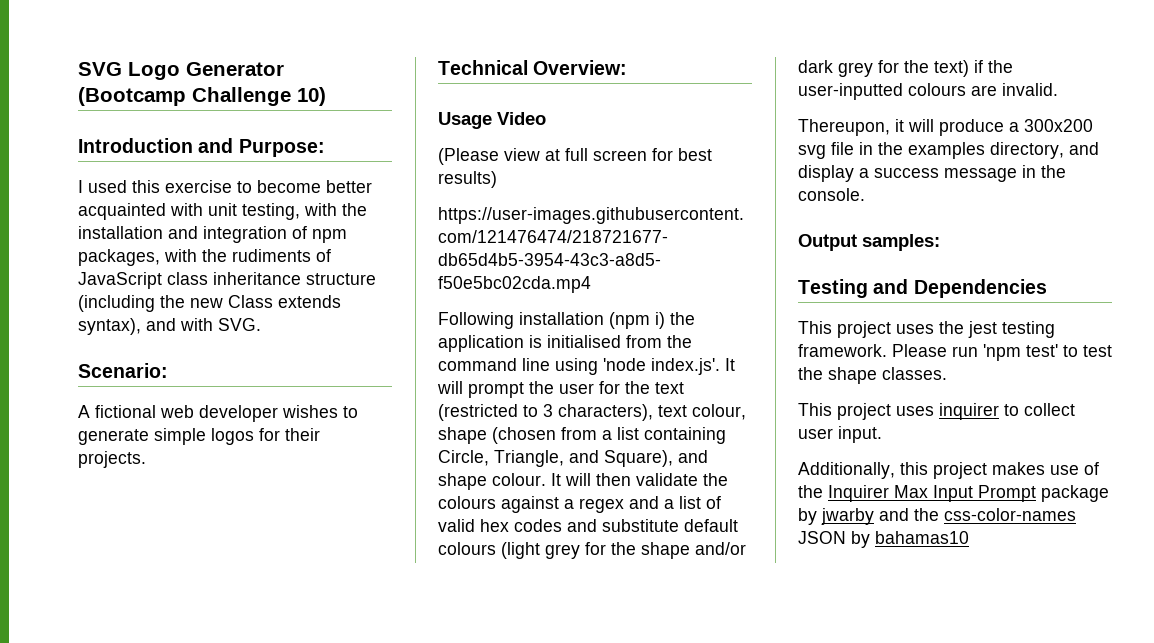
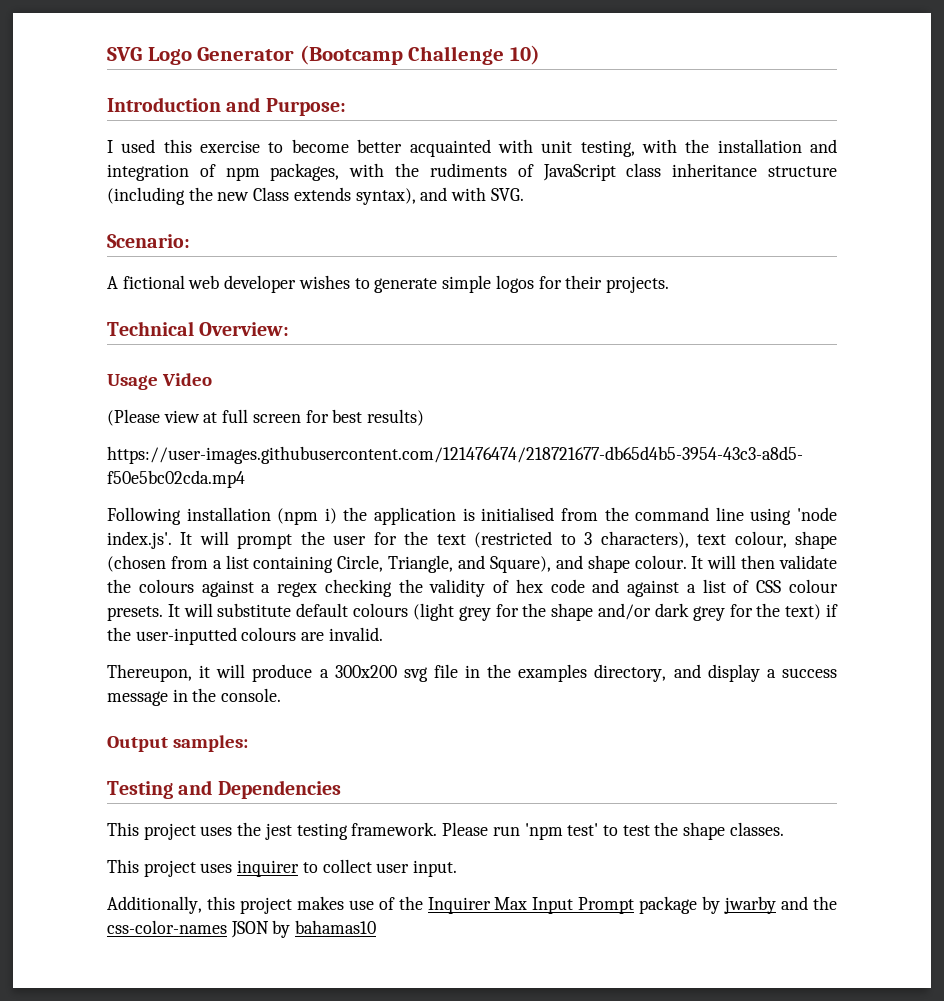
[629,496,721,509] [438,519,597,532] and a list of valid hex codes and -> [324,579,838,597] [107,603,213,621] checking the validity of hex code and against a list of CSS colour presets. It will

